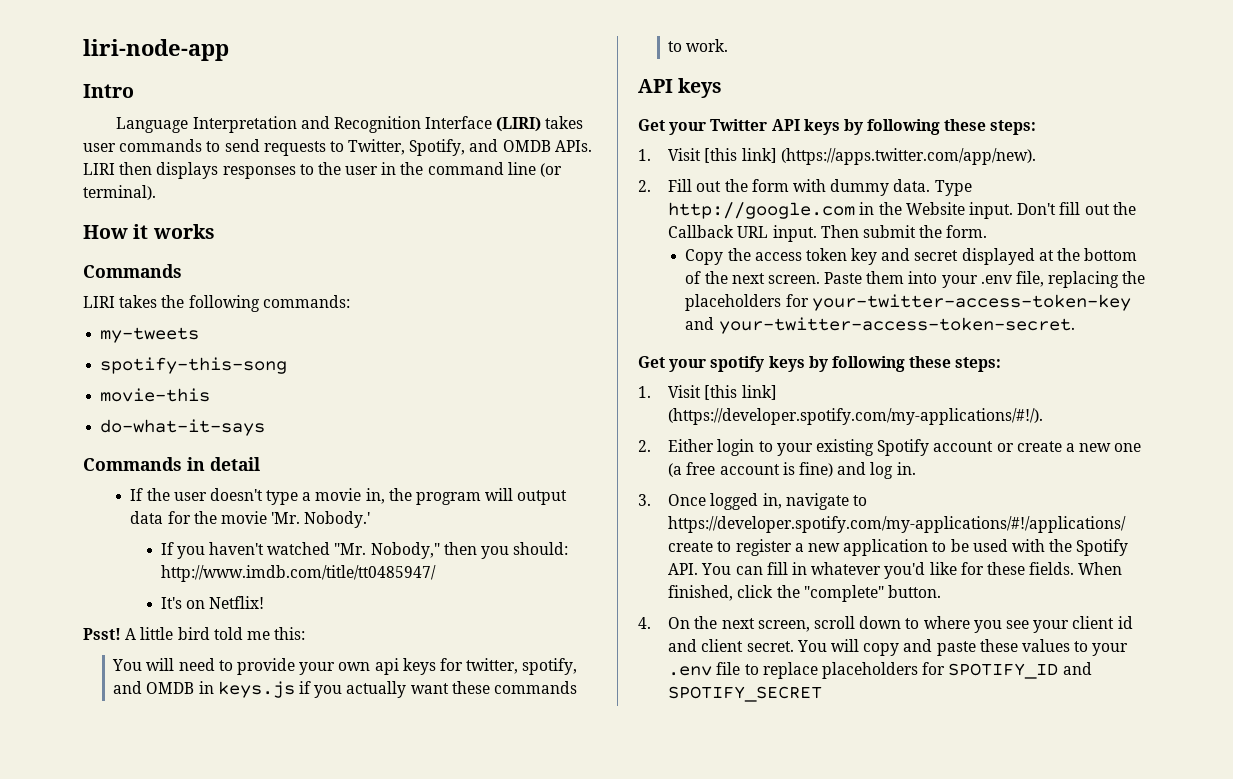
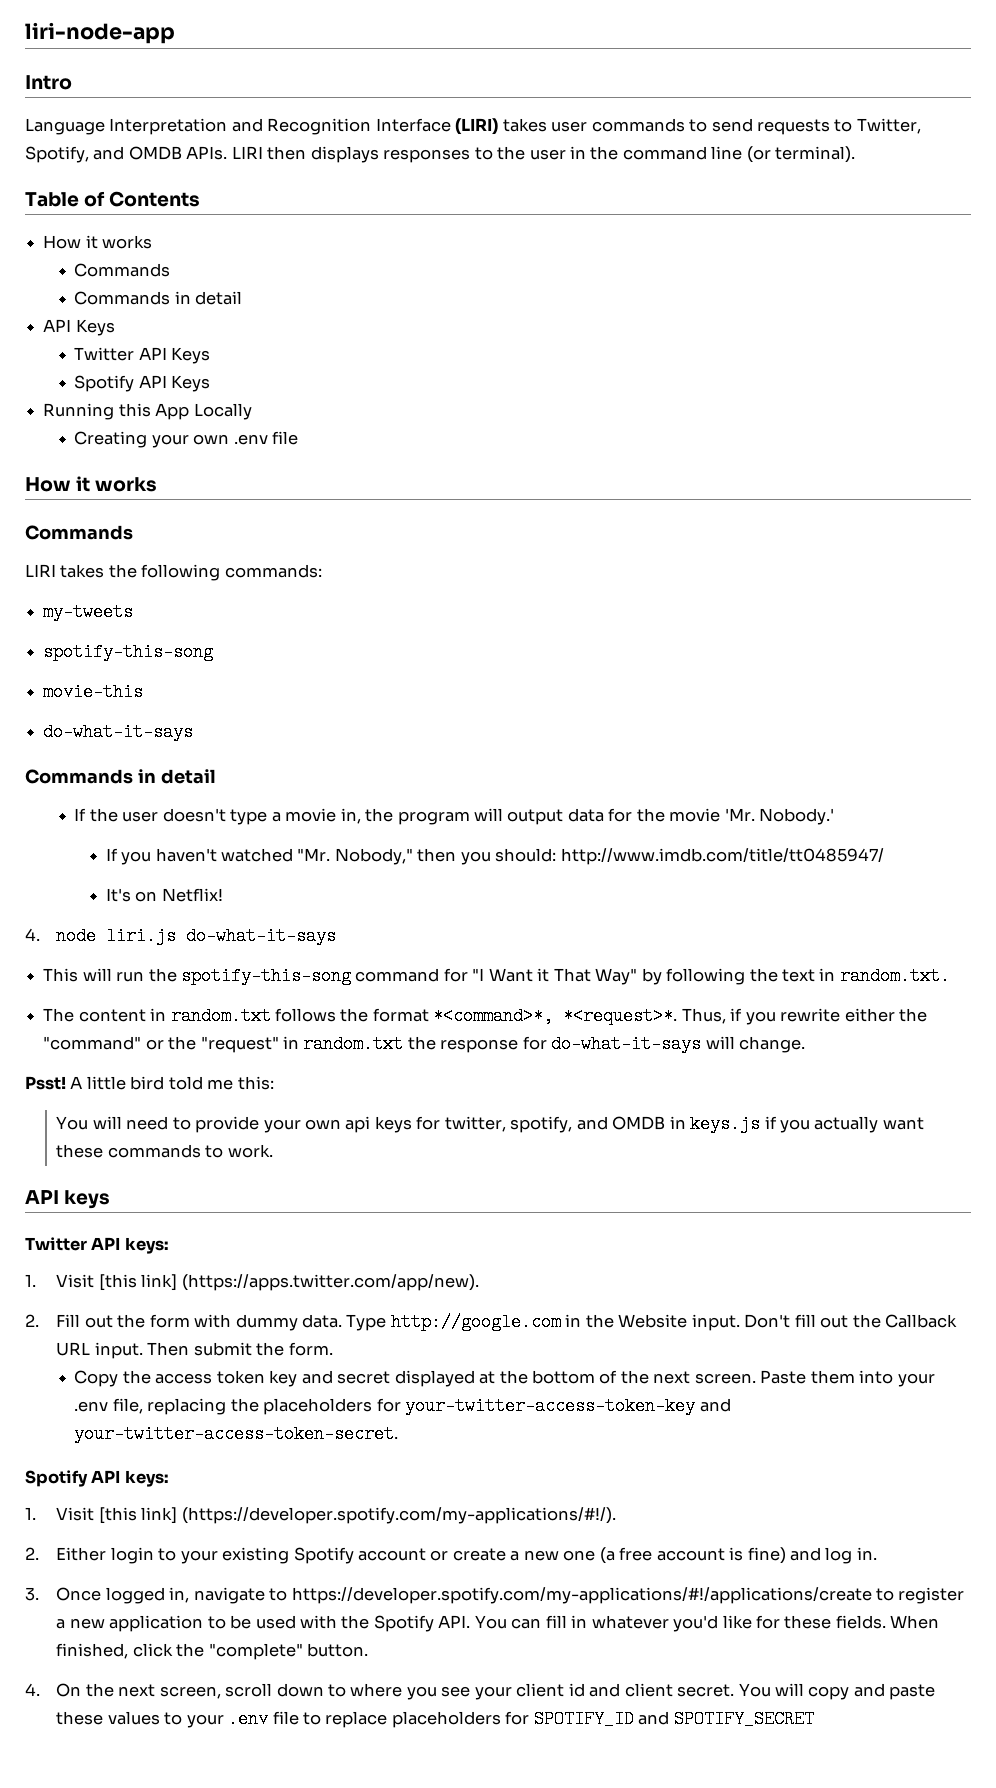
(156, 192) none -> [25,191,201,207] [43,235,153,249] [74,263,171,277] [74,291,243,305] [43,319,115,336] [74,347,211,364] [74,375,211,392] [43,403,252,420] [74,431,299,448] // Table of Contents // How it works // Commands // Commands in detail // API Keys // Twitter API Keys // Spotify API Keys // Running this App Locally // Creating your own .env file
(265, 602) none -> [25,927,337,945] [43,967,950,985] [43,1007,928,1025] [43,1035,806,1053] // 4. node liri.js do-what-it-says // This will run the spotify-this-song command for "I Want it That Way" by following the text in random.txt. // The content in random.txt follows the format *<command>*, *<request>*. Thus, if you rewrite either the "command" or the "request" in random.txt the response for do-what-it-says will change.
[638,119,1037,135] Get your Twitter API keys by following these steps: -> [25,1237,169,1254] Twitter API keys:
[638,356,1002,372] Get your spotify keys by following these steps: -> [25,1470,169,1487] Spotify API keys:

